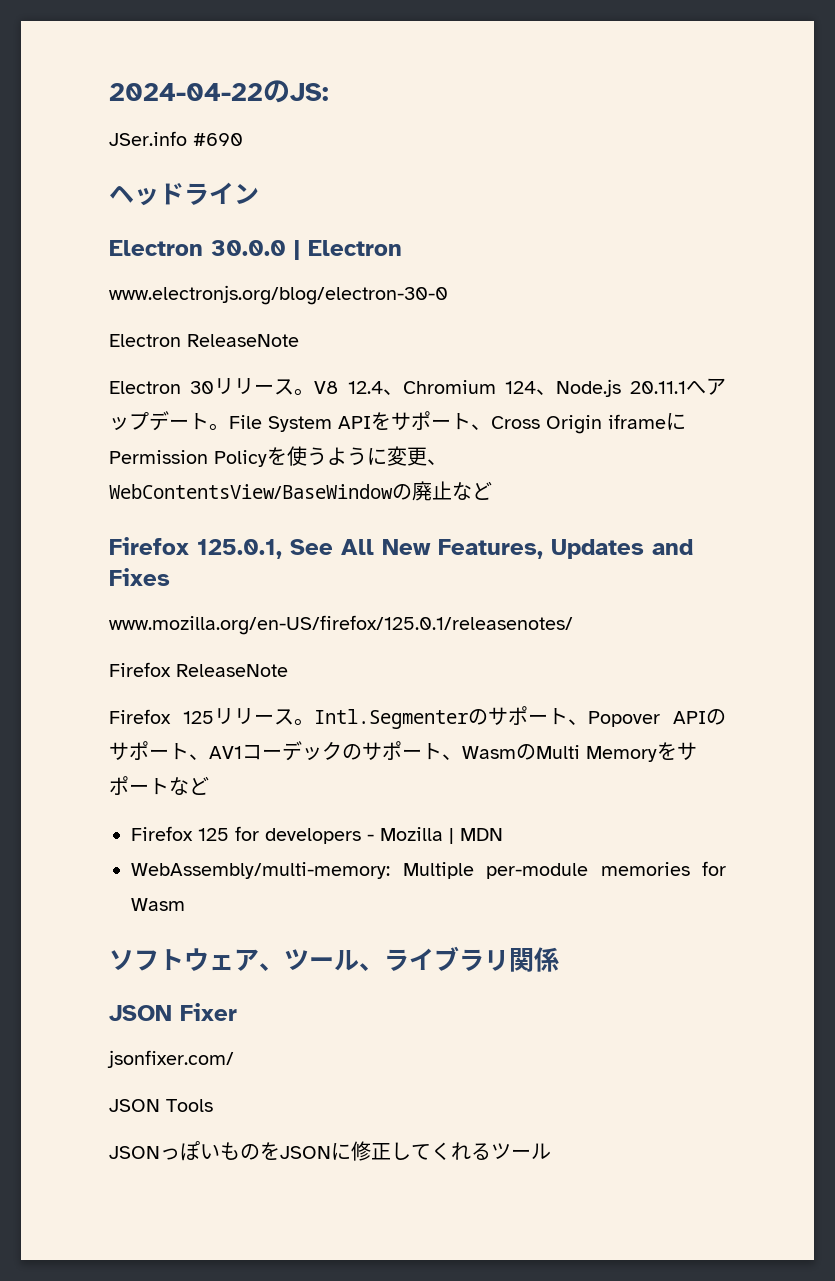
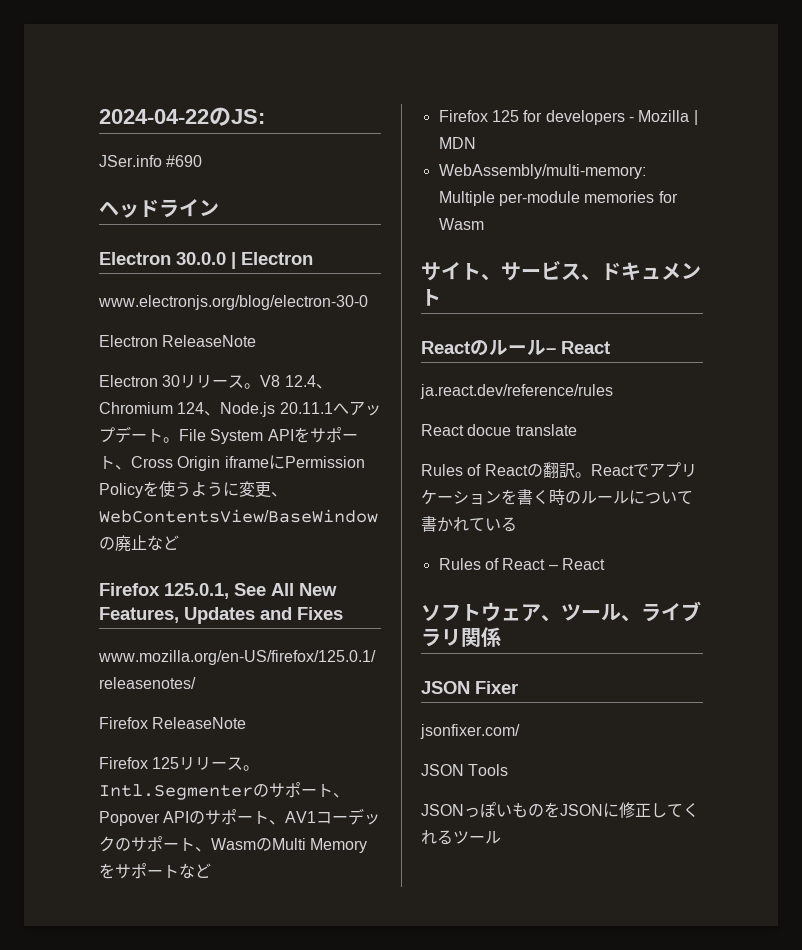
(185, 904) none -> [421,261,701,281] [421,289,441,306] [421,339,610,356] [420,384,613,399] [421,424,577,436] [421,462,697,478] [421,489,693,505] [421,516,517,532] [438,558,605,570] // サイト、サービス、ドキュメント // Reactのルール– React // ja.react.dev/reference/rules // React docue translate // Rules of Reactの翻訳。Reactでアプリケーションを書く時のルールについて書かれている // Rules of React – React

